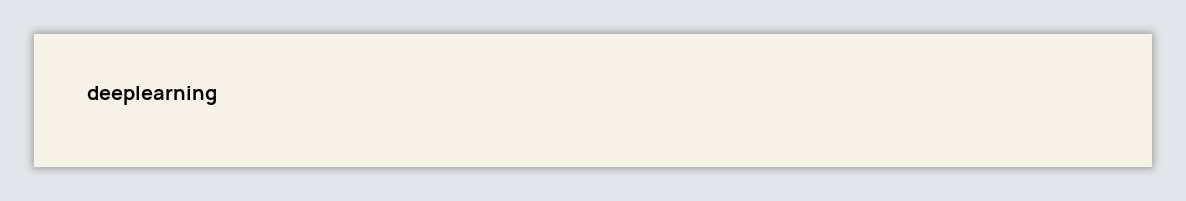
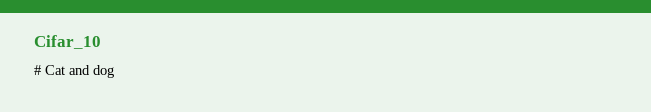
[87,86,217,105] deeplearning -> [34,35,101,49] [34,65,114,78] Cifar_10 // # Cat and dog

